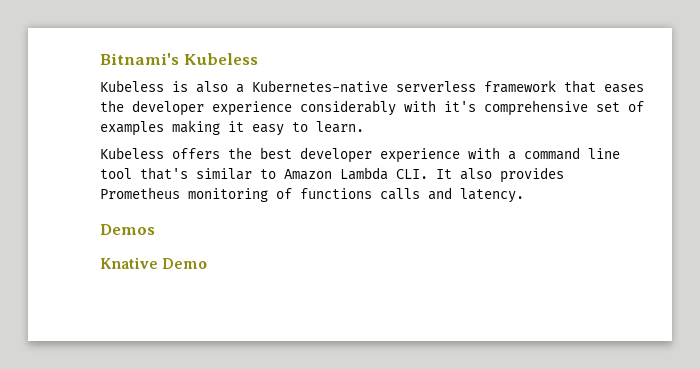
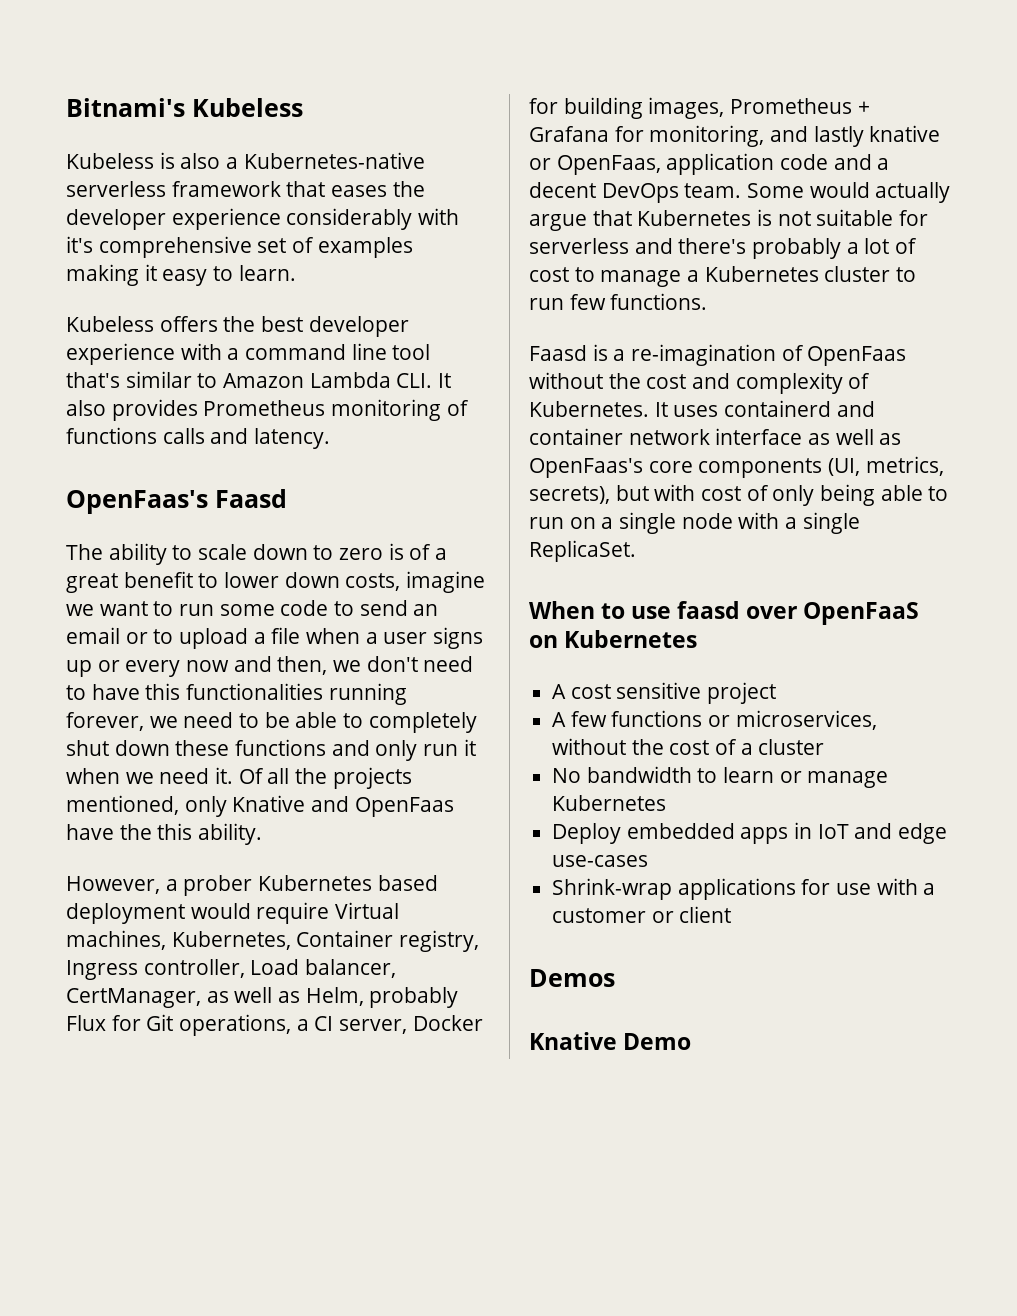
(524, 195) none -> [66,489,287,514] [66,543,448,565] [66,571,486,593] [66,600,439,616] [66,627,484,649] [66,656,474,677] [66,683,407,705] [66,712,477,733] [66,739,476,761] [66,767,412,789] [66,795,454,817] [66,823,263,845] [66,875,438,896] [66,902,400,924] [66,930,480,952] [66,959,397,980] [66,987,459,1008] [66,1014,483,1036] [529,97,870,119] [529,125,941,147] [529,153,890,175] [529,182,951,203] [529,209,929,231] [529,238,918,259] [529,266,917,287] [529,293,708,310] [529,344,907,366] [529,372,871,394] [529,400,875,417] [529,428,902,445] [529,456,944,478] [529,484,949,506] [529,512,860,534] [529,540,636,562] [529,601,920,625] [529,630,698,648] [552,682,777,704] [552,710,877,730] [552,738,825,755] [552,766,889,788] [552,795,667,811] [552,822,948,844] [552,855,649,867] [552,878,936,900] [552,906,732,923] // OpenFaas's Faasd // The ability to scale down to zero is of a great benefit to lower down costs, imagine we want to run some code to send an email or to upload a file when a user signs up or every now and then, we don't need to have this functionalities running forever, we need to be able to completely shut down these functions and only run it when we need it. Of all the projects mentioned, only Knative and OpenFaas have the this ability. // However, a prober Kubernetes based deployment would require Virtual machines, Kubernetes, Container registry, Ingress controller, Load balancer, CertManager, as well as Helm, probably Flux for Git operations, a CI server, Docker for building images, Prometheus + Grafana for monitoring, and lastly knative or OpenFaas, application code and a decent DevOps team. Some would actually argue that Kubernetes is not suitable for serverless and there's probably a lot of cost to manage a Kubernetes cluster to run few functions. // Faasd is a re-imagination of OpenFaas without the cost and complexity of Kubernetes. It uses containerd and container network interface as well as OpenFaas's core components (UI, metrics, secrets), but with cost of only being able to run on a single node with a single ReplicaSet. // When to use faasd over OpenFaaS on Kubernetes // A cost sensitive project // A few functions or microservices, without the cost of a cluster // No bandwidth to learn or manage Kubernetes // Deploy embedded apps in IoT and edge use-cases // Shrink-wrap applications for use with a customer or client

